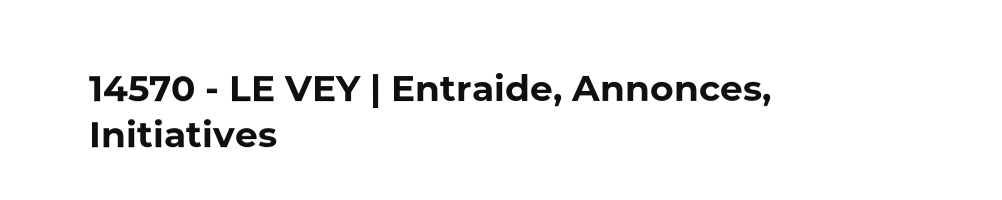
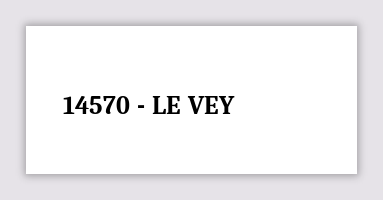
[369,72,772,109] [89,119,278,148] | Entraide, Annonces, Initiatives -> (235, 105) none

